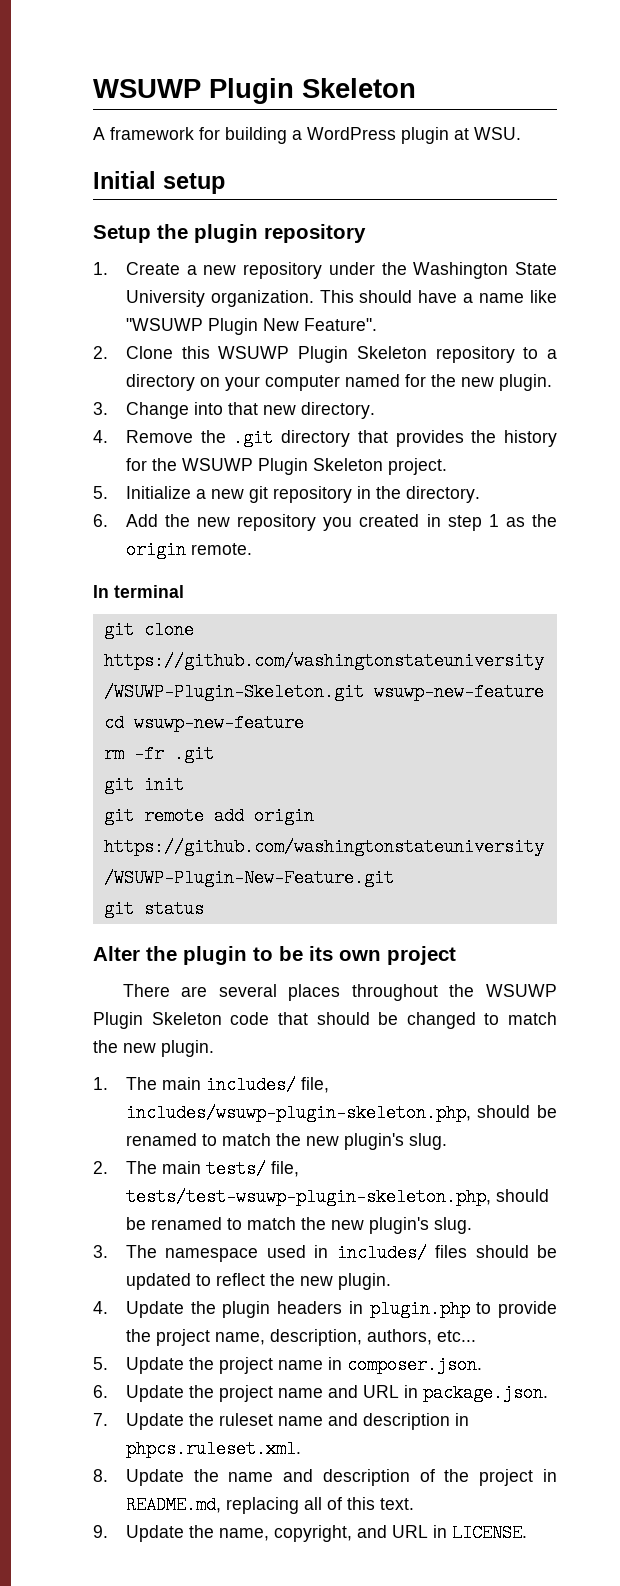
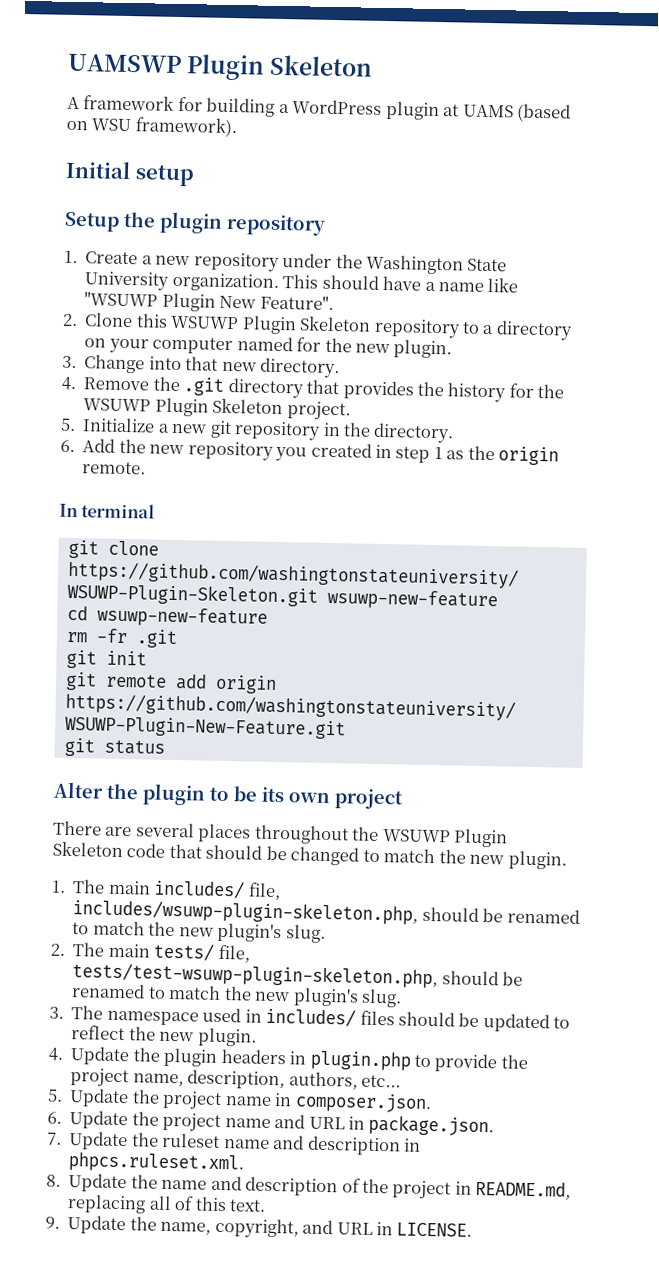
[93,79,201,98] WSUWP -> [67,53,182,74] UAMSWP
[474,127,521,140] WSU. -> [462,103,572,123] [66,117,237,138] UAMS (based on WSU framework).

